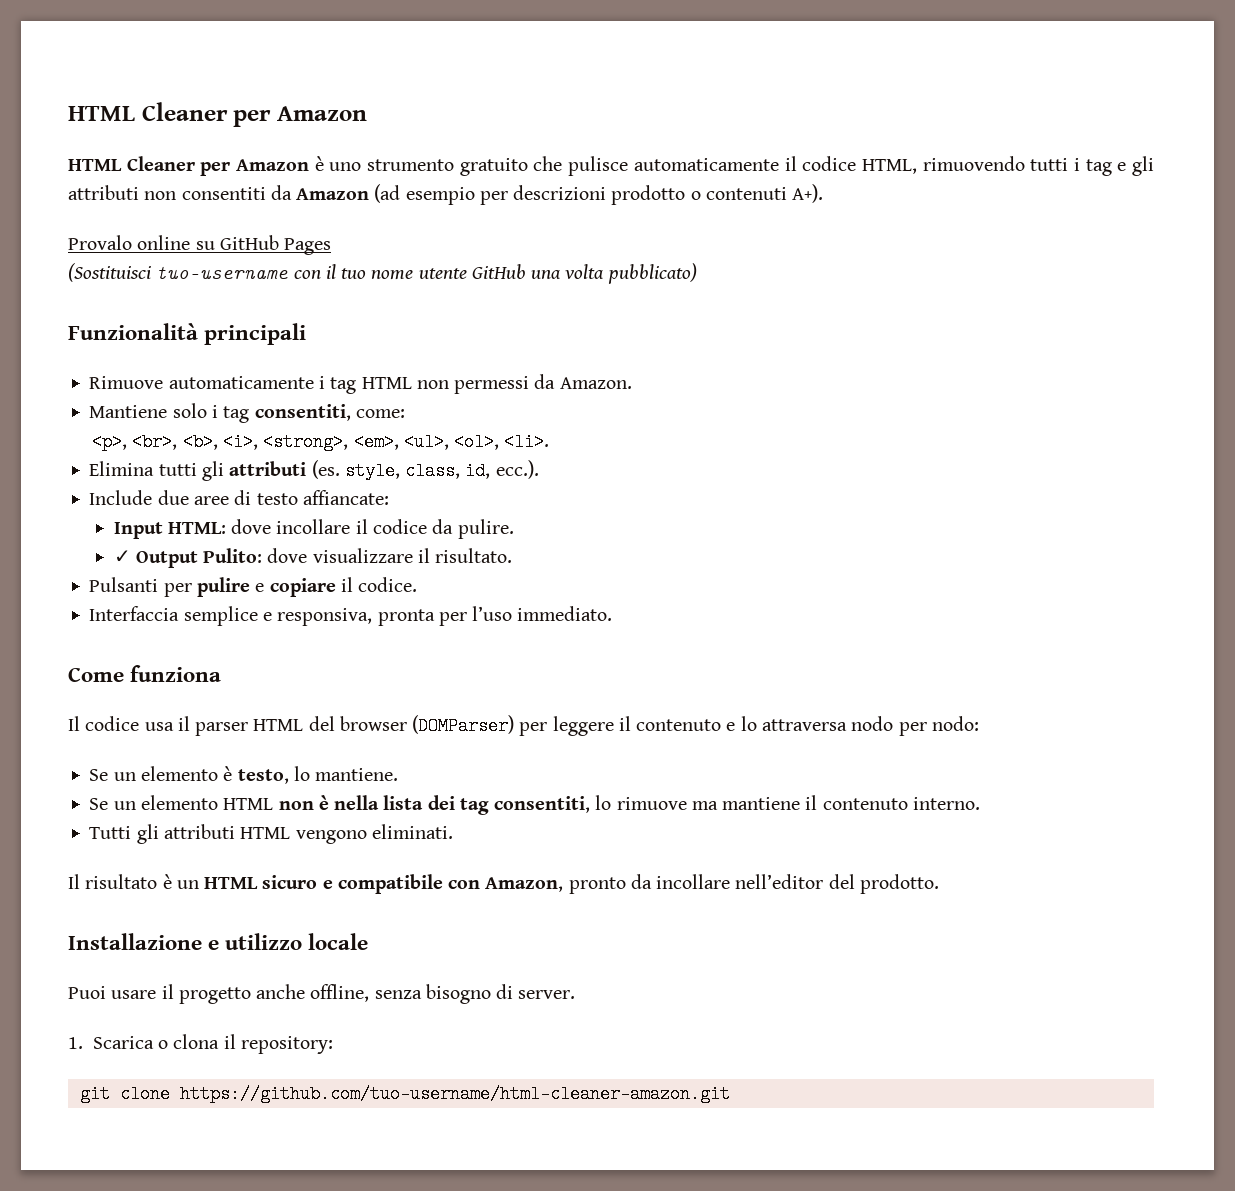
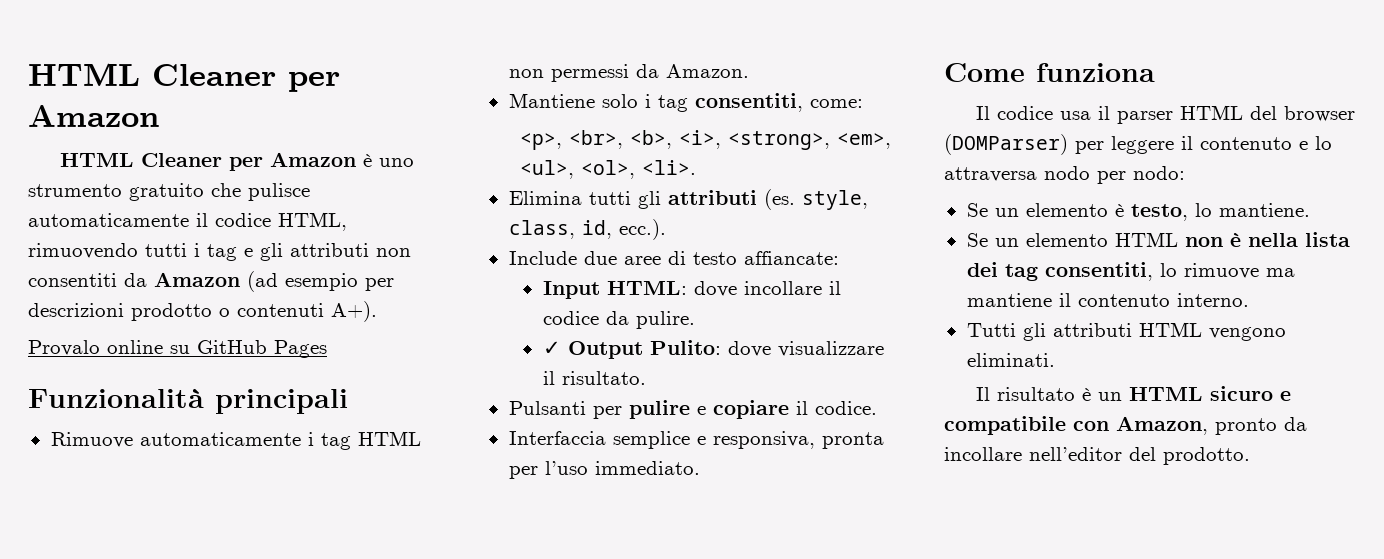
[68,263,697,284] // (Sostituisci tuo-username con il tuo nome utente GitHub una volta pubblicato) -> (327, 349) none
[68,933,369,950] [68,984,576,1004] [68,1034,333,1054] [79,1085,730,1103] // Installazione e utilizzo locale // Puoi usare il progetto anche offline, senza bisogno di server. // 1. Scarica o clona il repository: // git clone https://github.com/tuo-username/html-cleaner-amazon.git -> (1250, 456) none

